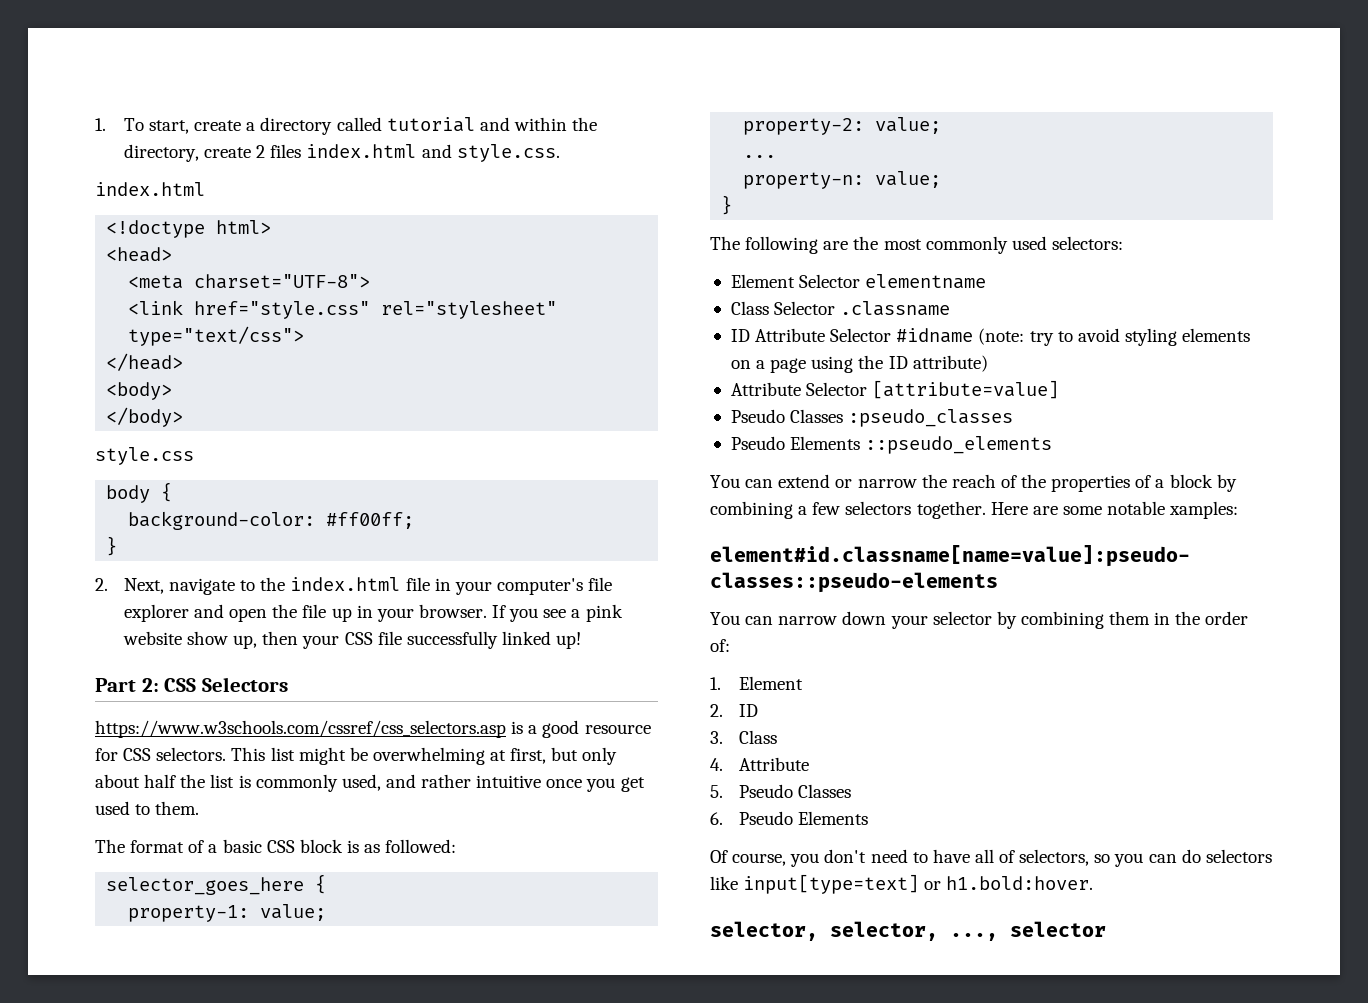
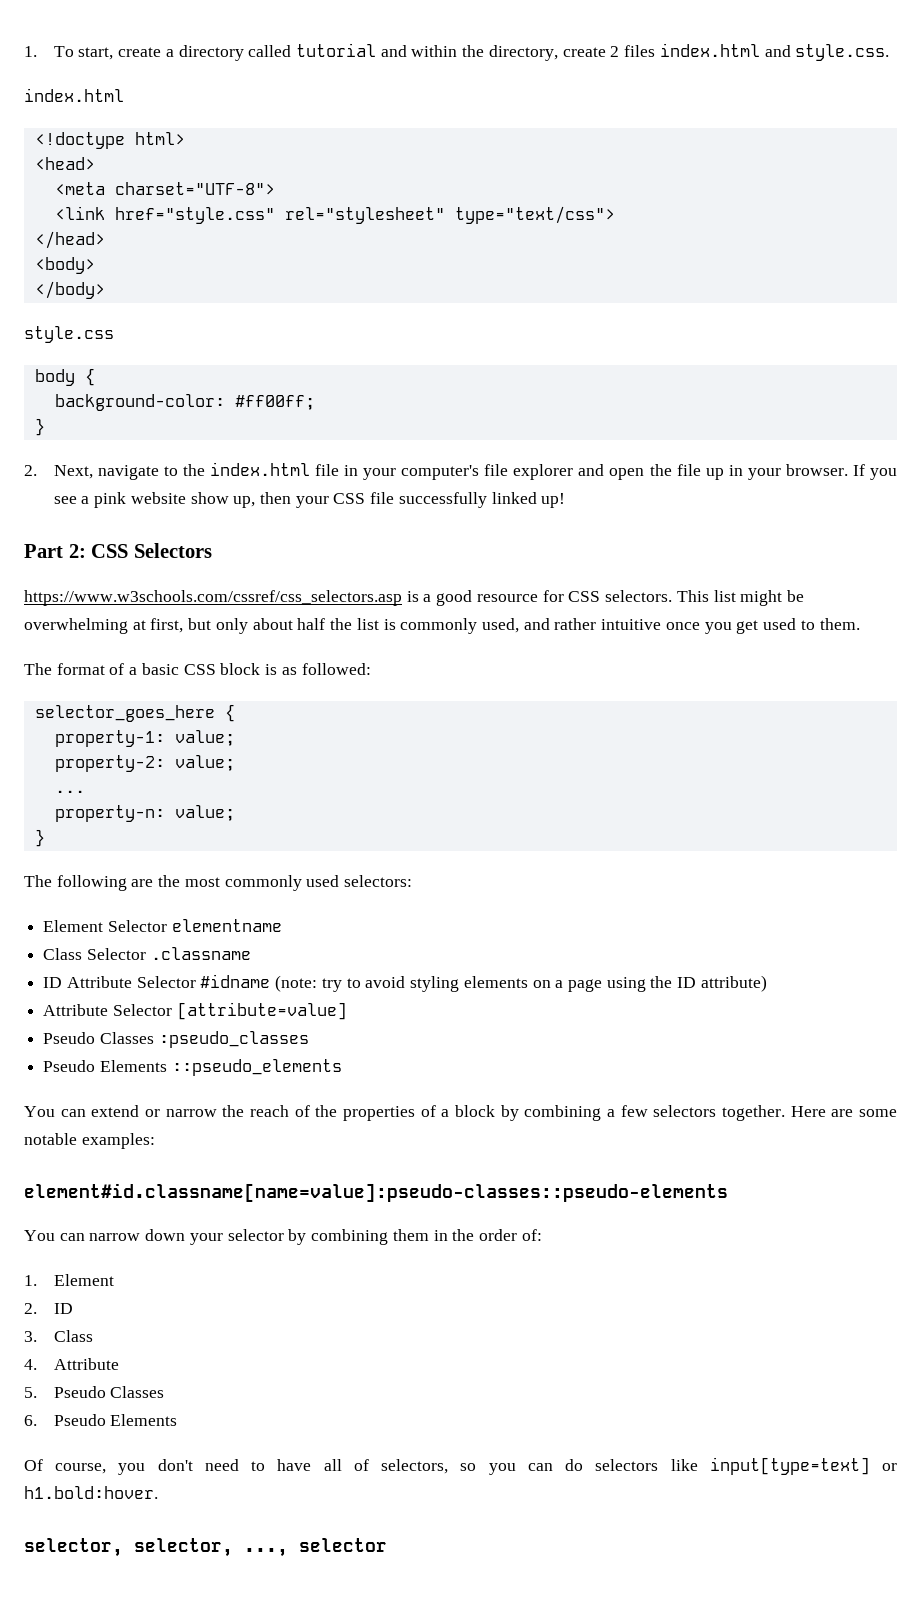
[1169,501,1239,519] xamples: -> [81,1133,155,1149] examples:

